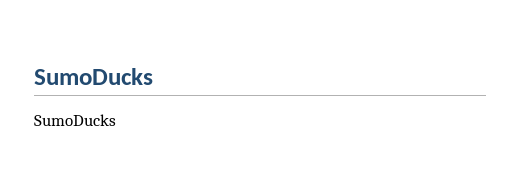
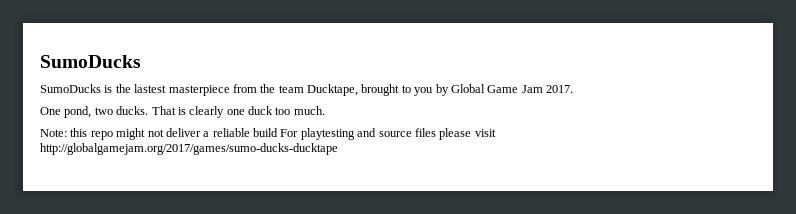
(116, 120) none -> [104,84,573,96] [40,106,325,118] [40,128,496,140] [40,143,338,155] is the lastest masterpiece from the team Ducktape, brought to you by Global Game Jam 2017. // One pond, two ducks. That is clearly one duck too much. // Note: this repo might not deliver a reliable build For playtesting and source files please visit http://globalgamejam.org/2017/games/sumo-ducks-ducktape

